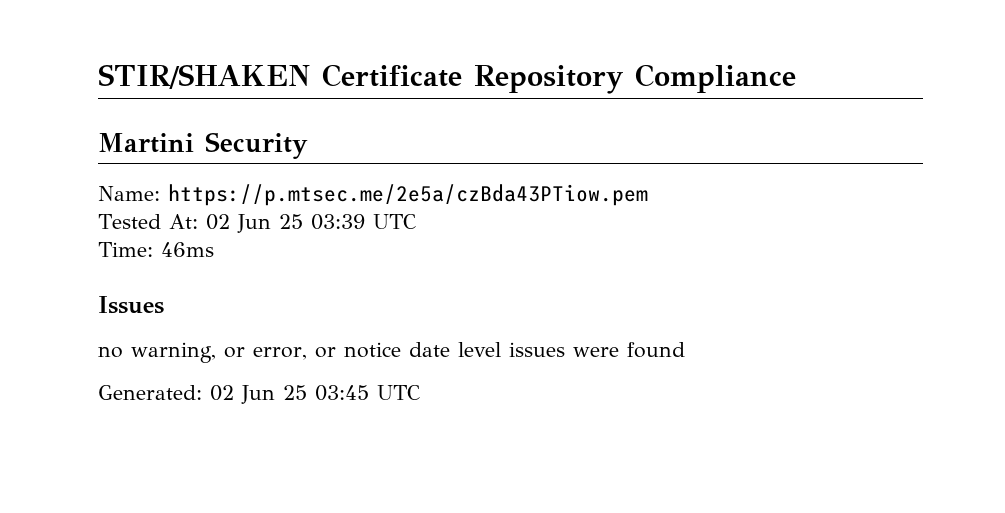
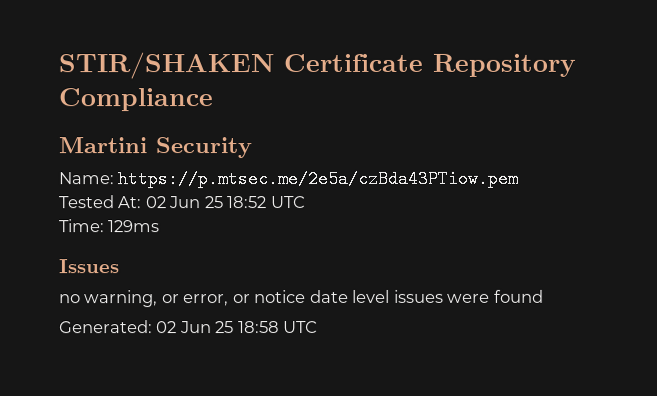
[310,214,365,230] 03:39 -> [226,196,268,209] 18:52
[161,242,214,257] 46ms -> [108,220,161,233] 129ms
[315,385,369,401] 03:45 -> [237,321,280,334] 18:58

